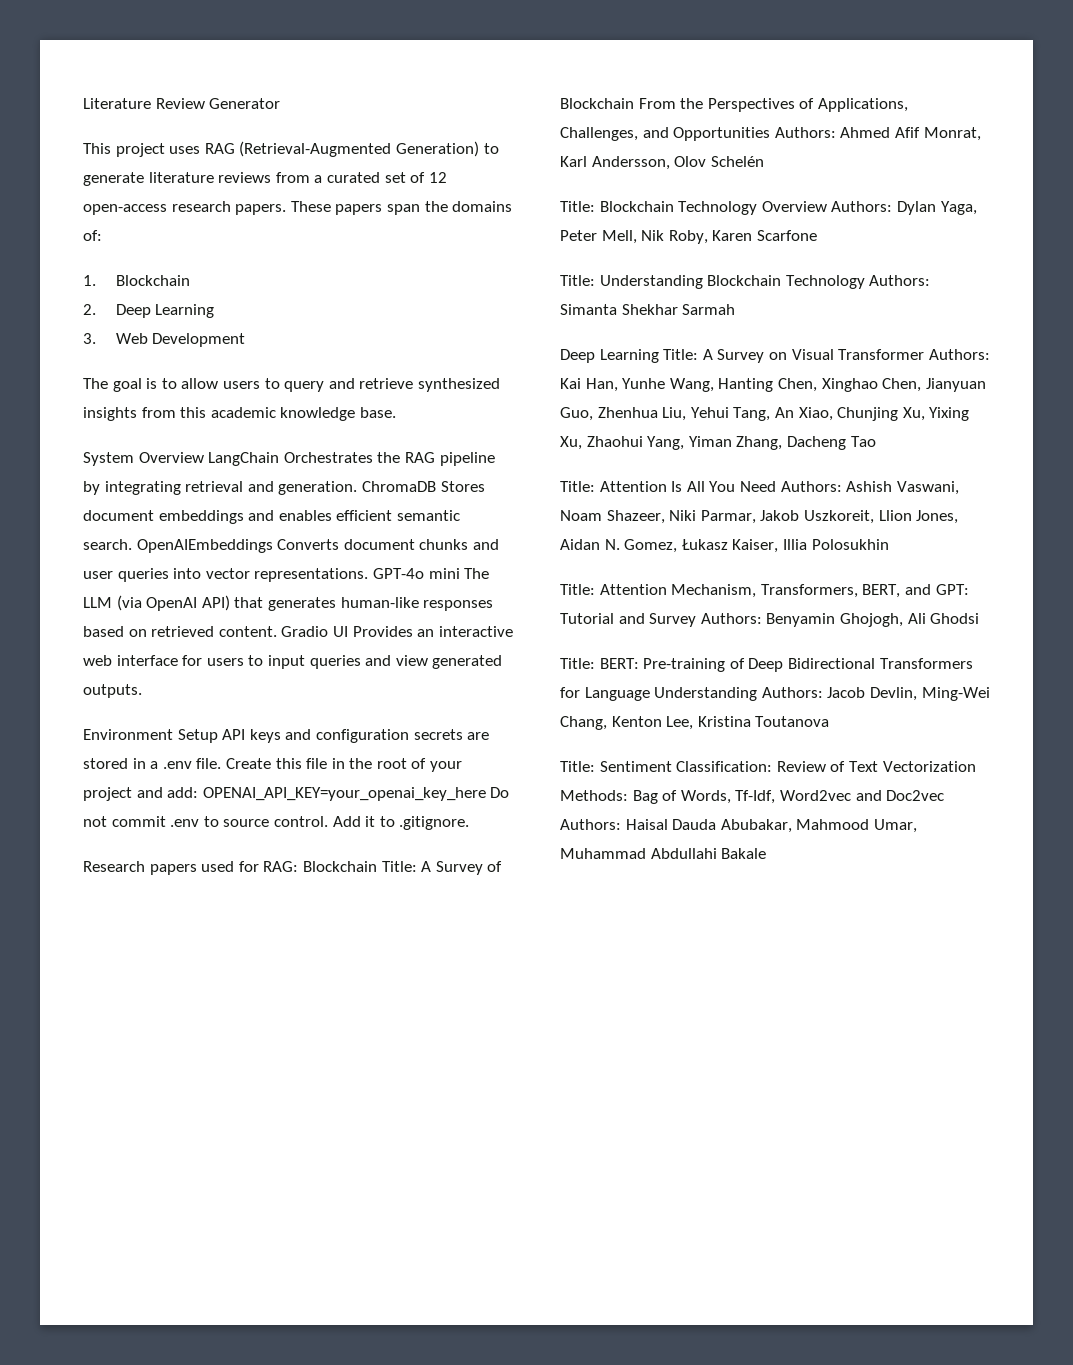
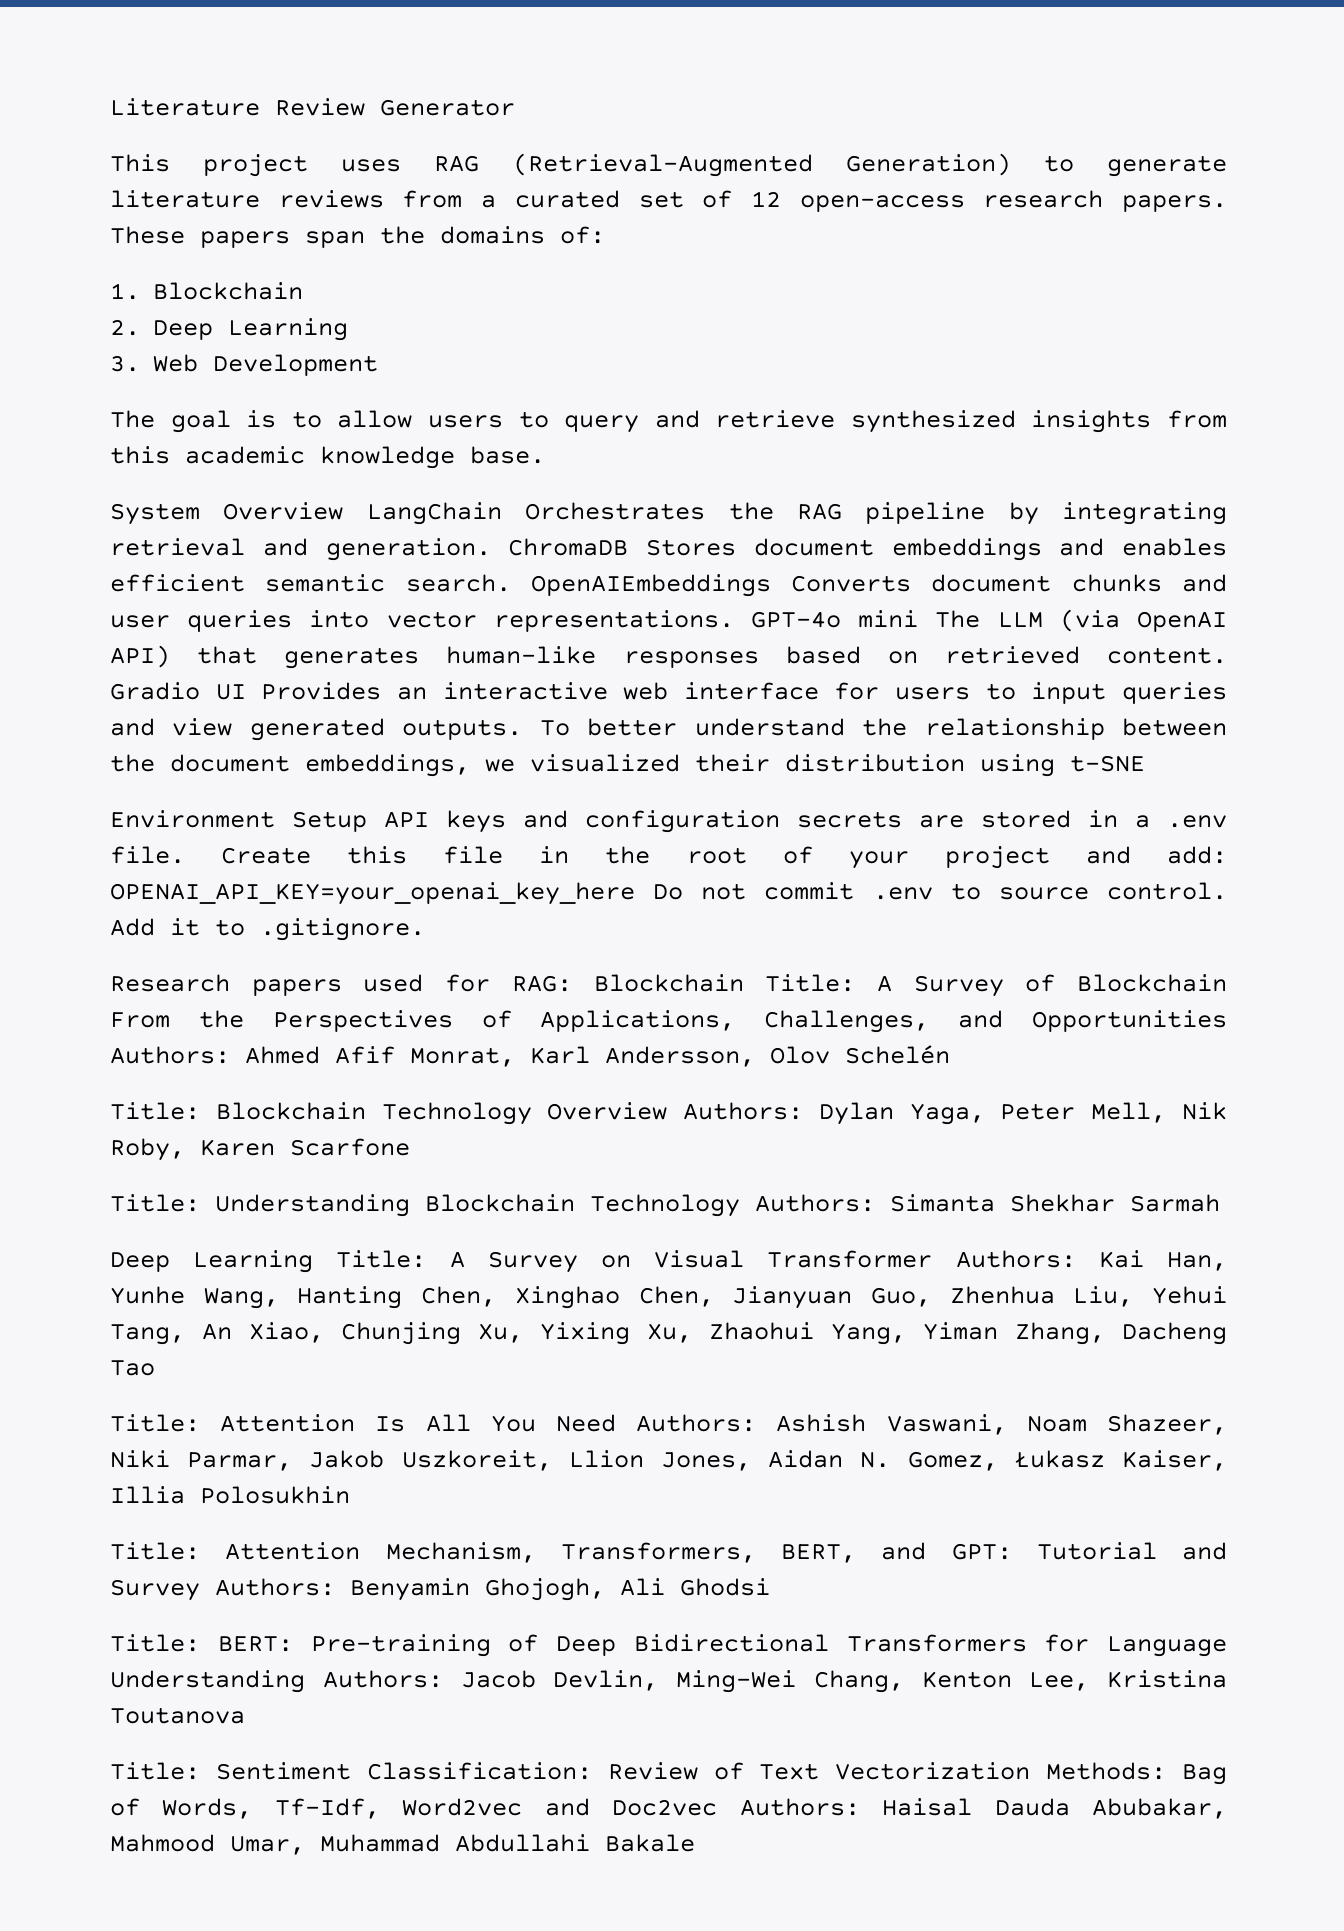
(142, 691) none -> [539,718,1227,740] [110,754,1145,777] To better understand the relationship between the document embeddings, we visualized their distribution using t-SNE

